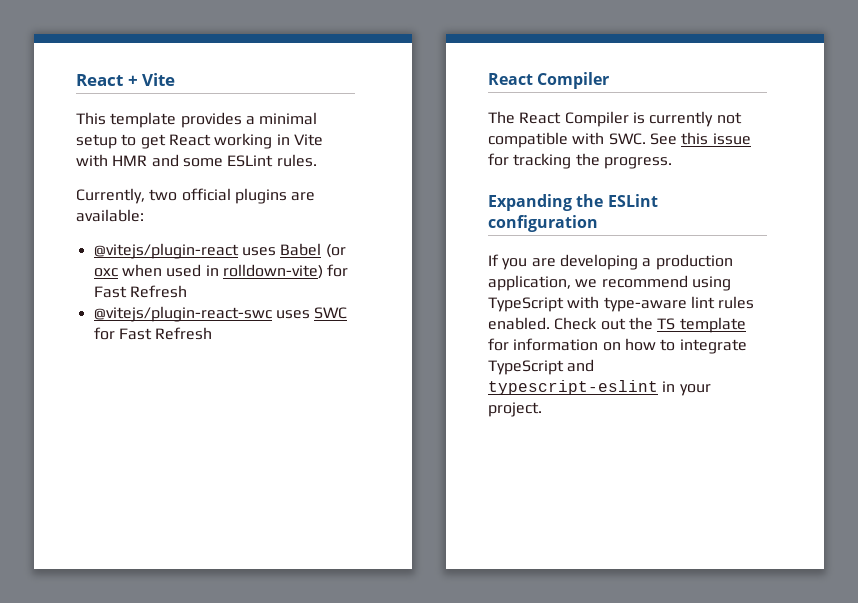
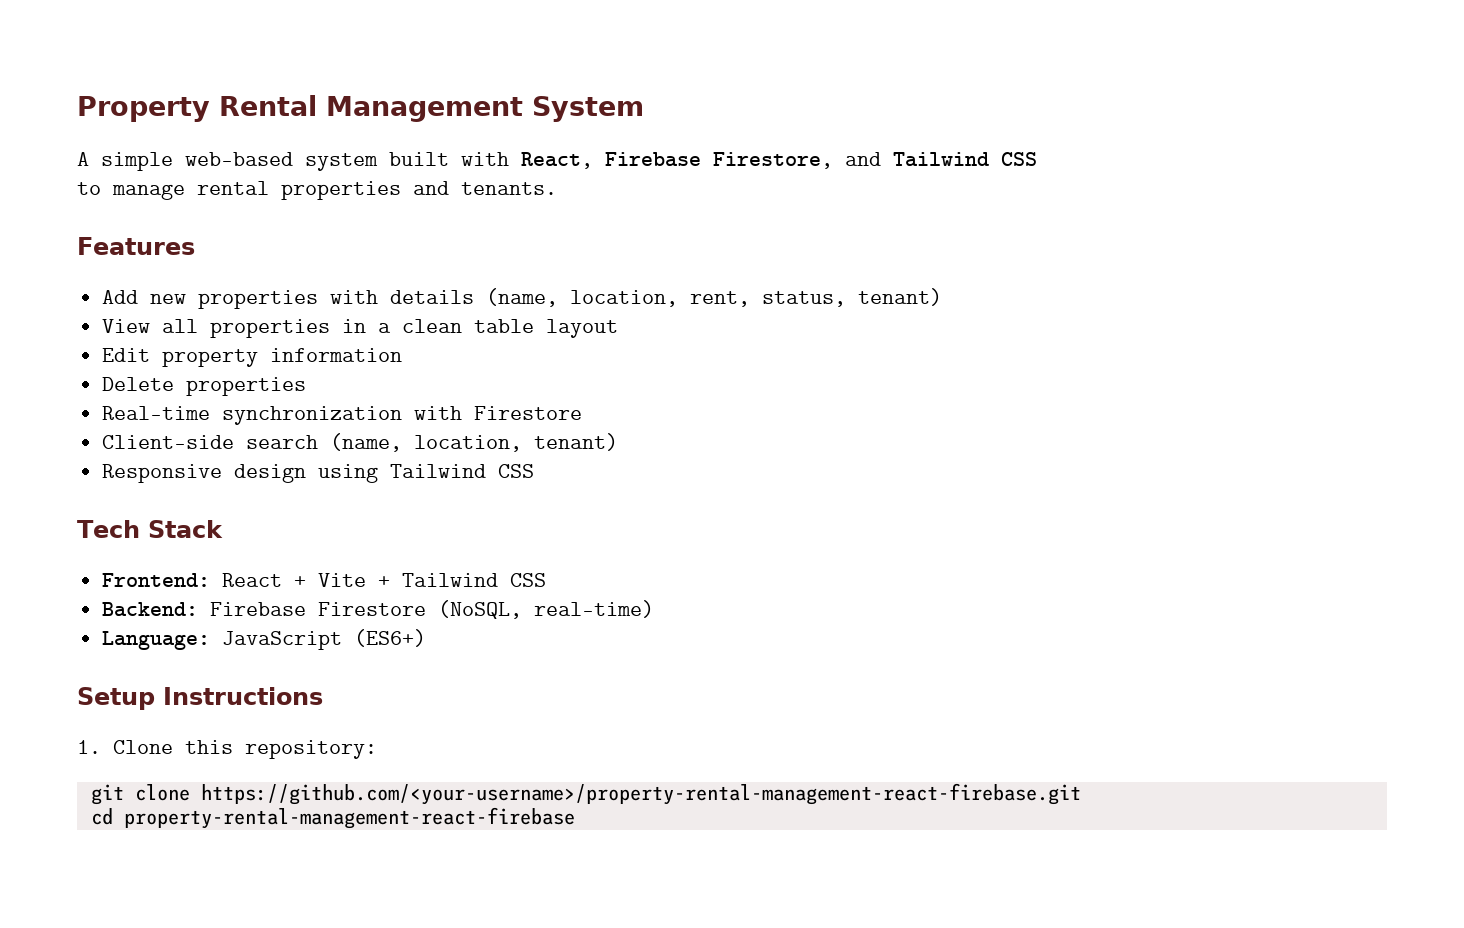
[76,73,176,86] [76,112,318,128] [76,133,323,149] [76,154,317,167] [76,188,316,204] [76,209,144,222] [93,243,346,259] [93,264,349,279] [93,285,187,298] [93,306,348,322] [93,327,213,340] [488,72,610,89] [488,111,742,127] [488,132,751,148] [488,153,672,169] [488,194,658,211] [488,215,598,232] [488,254,733,270] [488,275,731,291] [488,296,755,312] [488,317,746,333] [488,338,747,354] [488,359,595,375] [488,380,711,396] [488,402,542,417] React + Vite // This template provides a minimal setup to get React working in Vite with HMR and some ESLint rules. // Currently, two official plugins are available: // @vitejs/plugin-react uses Babel (or oxc when used in rolldown-vite) for Fast Refresh // @vitejs/plugin-react-swc uses SWC for Fast Refresh // React Compiler // The React Compiler is currently not compatible with SWC. See this issue for tracking the progress. // Expanding the ESLint configuration // If you are developing a production application, we recommend using TypeScript with type-aware lint rules enabled. Check out the TS template for information on how to integrate TypeScript and typescript-eslint in your project. -> [77,95,644,122] [77,152,1037,171] [77,181,557,200] [77,237,195,255] [102,288,943,309] [102,319,619,338] [102,348,403,367] [102,377,307,396] [102,406,583,425] [102,433,619,452] [102,464,535,483] [77,520,223,538] [102,573,547,587] [102,600,655,619] [102,629,427,650] [77,687,323,710] [77,740,377,759] [90,783,1081,805] [90,807,575,829] Property Rental Management System // A simple web-based system built with React, Firebase Firestore, and Tailwind CSS // to manage rental properties and tenants. // Features // Add new properties with details (name, location, rent, status, tenant) // View all properties in a clean table layout // Edit property information // Delete properties // Real-time synchronization with Firestore // Client-side search (name, location, tenant) // Responsive design using Tailwind CSS // Tech Stack // Frontend: React + Vite + Tailwind CSS // Backend: Firebase Firestore (NoSQL, real-time) // Language: JavaScript (ES6+) // Setup Instructions // 1. Clone this repository: // git clone https://github.com/<your-username>/property-rental-management-react-firebase.git // cd property-rental-management-react-firebase

